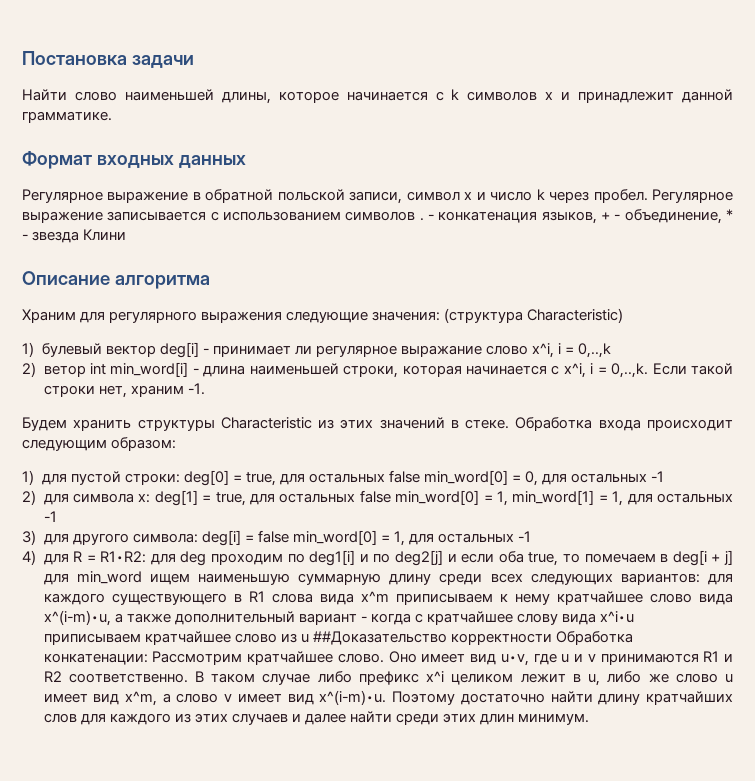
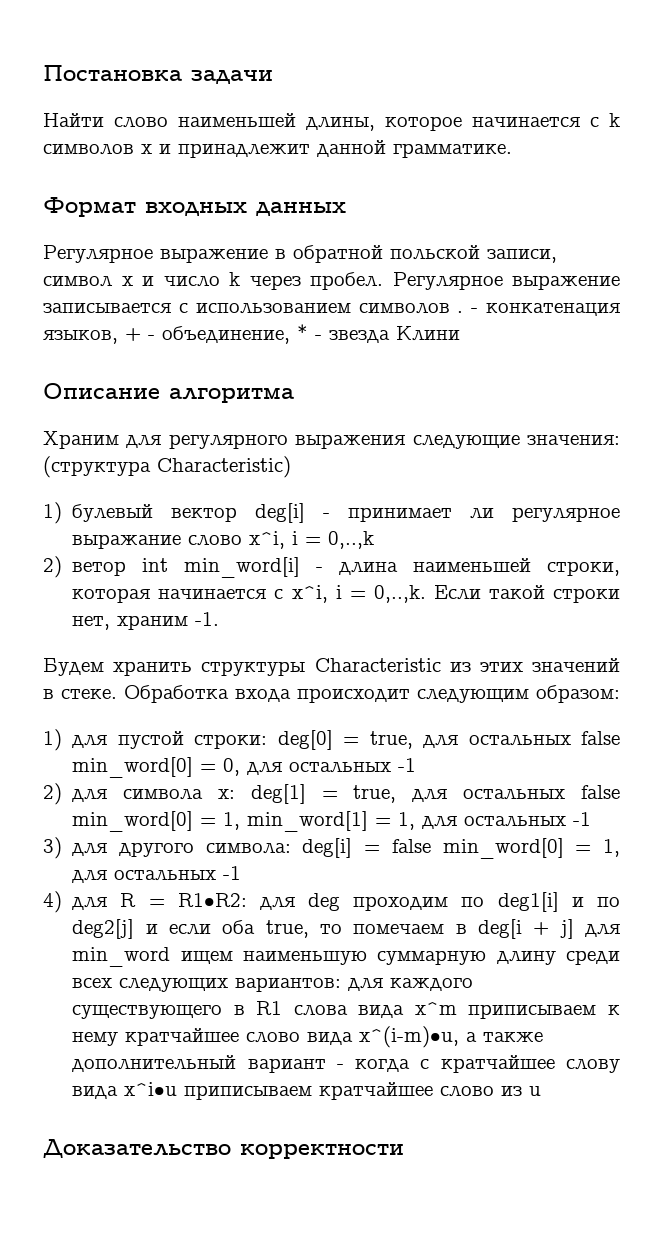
[312,631,633,645] [43,651,733,666] [43,671,734,686] [43,690,734,706] [43,711,590,725] ##Доказательство корректности Обработка конкатенации: Рассмотрим кратчайшее слово. Оно имеет вид u•v, где u и v принимаются R1 и R2 соответственно. В таком случае либо префикс x^i целиком лежит в u, либо же слово u имеет вид x^m, а слово v имеет вид x^(i-m)•u. Поэтому достаточно найти длину кратчайших слов для каждого из этих случаев и далее найти среди этих длин минимум. -> [43,1139,404,1159] // Доказательство корректности

